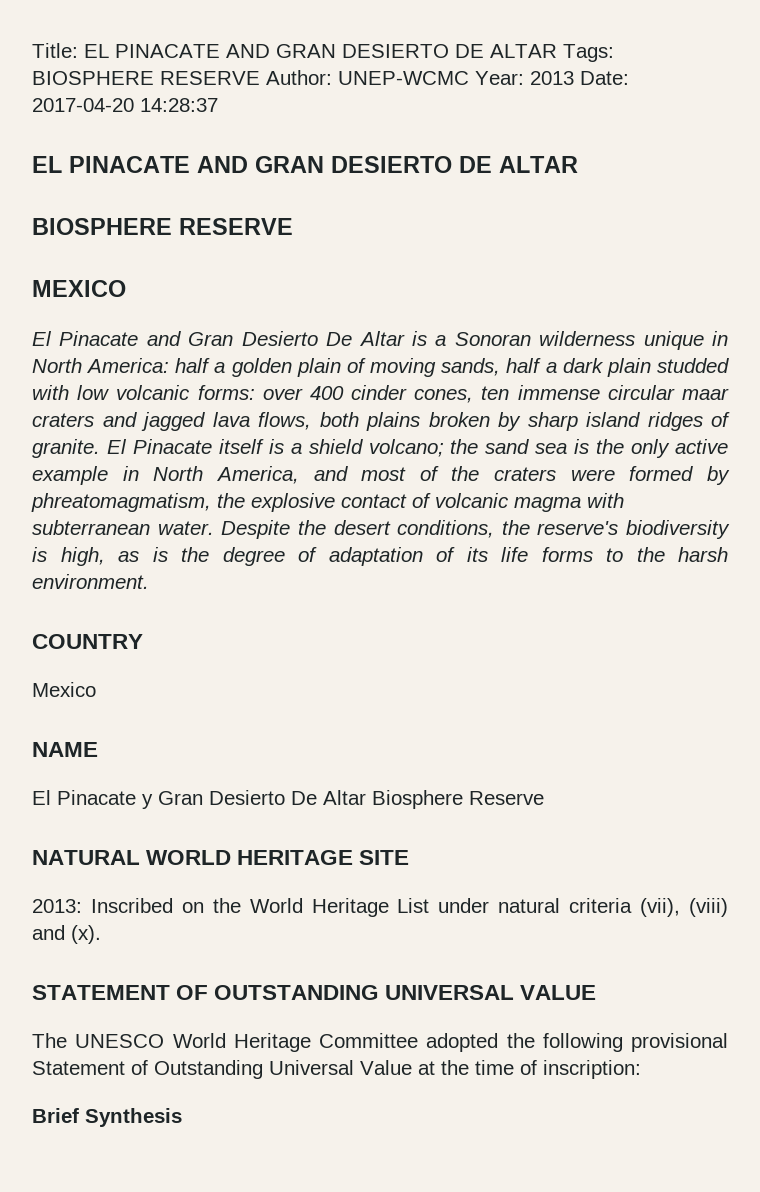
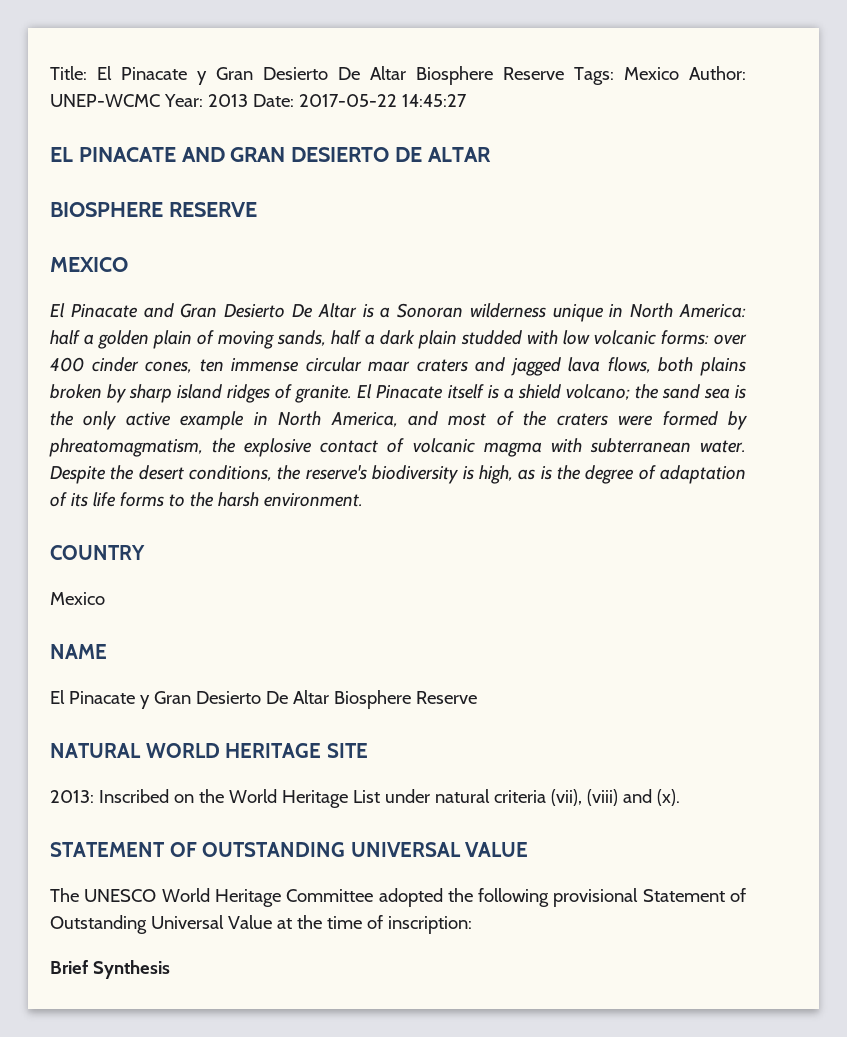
[84,44,614,62] [32,71,260,85] EL PINACATE AND GRAN DESIERTO DE ALTAR Tags: BIOSPHERE RESERVE -> [97,66,679,85] El Pinacate y Gran Desierto De Altar Biosphere Reserve Tags: Mexico
[32,98,218,112] 2017-04-20 14:28:37 -> [298,94,467,107] 2017-05-22 14:45:27

